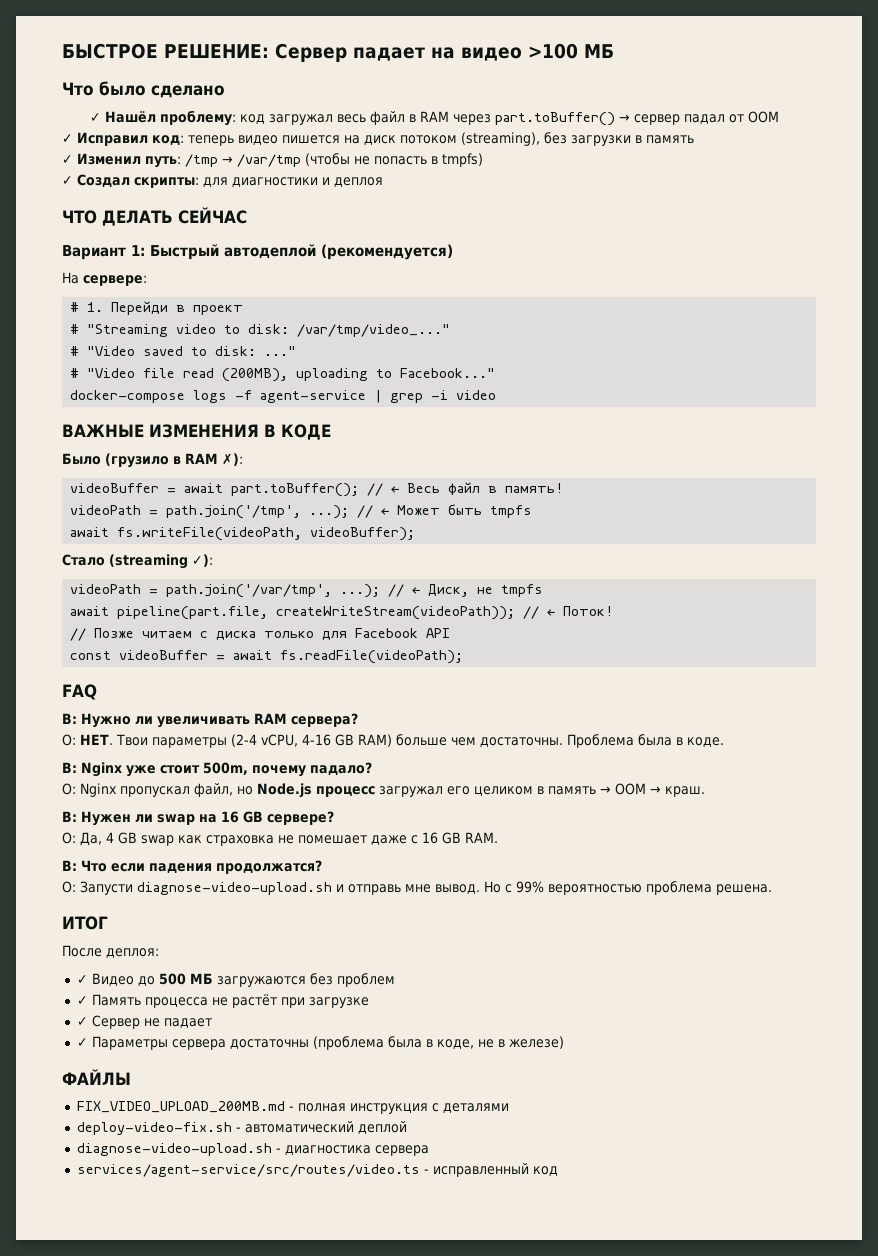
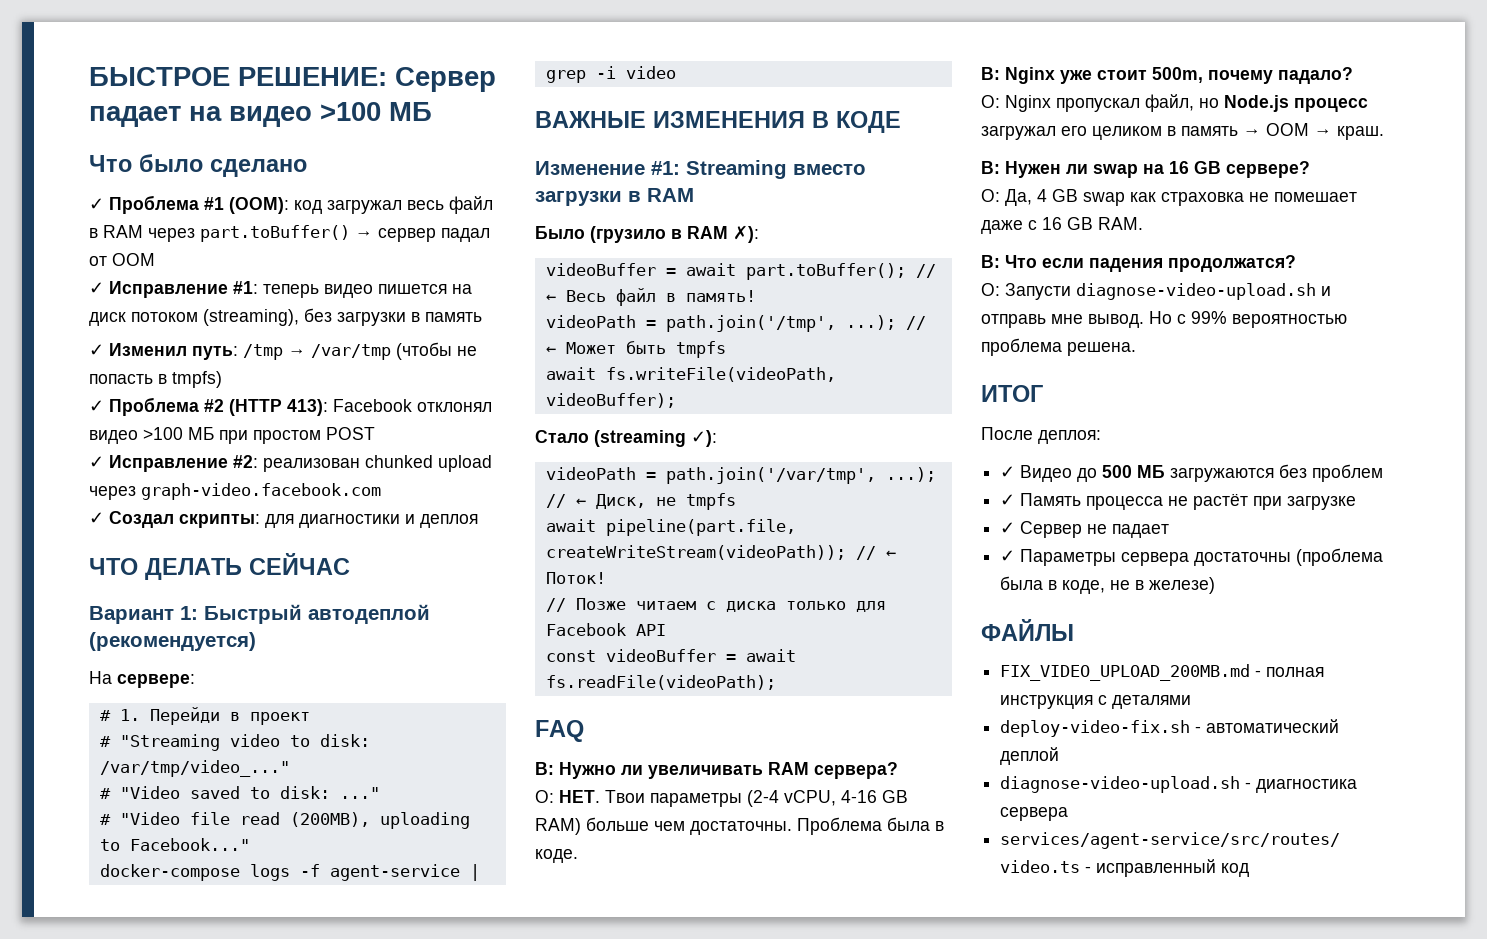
[104,110,236,126] Нашёл проблему: -> [109,195,289,214] Проблема #1 (OOM):
[77,132,184,146] Исправил код: -> [109,281,258,298] Исправление #1:
(483, 160) none -> [89,397,492,416] [89,427,375,444] [89,455,492,472] [89,483,381,500] // ✓ Проблема #2 (HTTP 413): Facebook отклонял видео >100 МБ при простом POST // ✓ Исправление #2: реализован chunked upload через graph-video.facebook.com
(331, 432) none -> [535,160,866,179] [535,188,694,206] // Изменение #1: Streaming вместо загрузки в RAM

